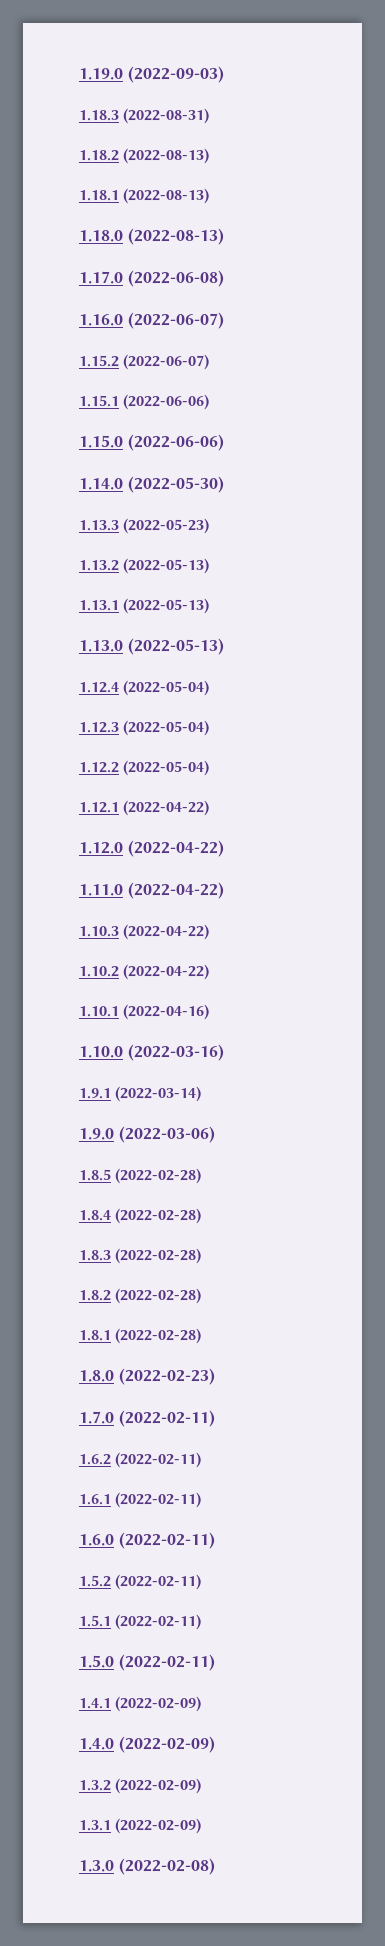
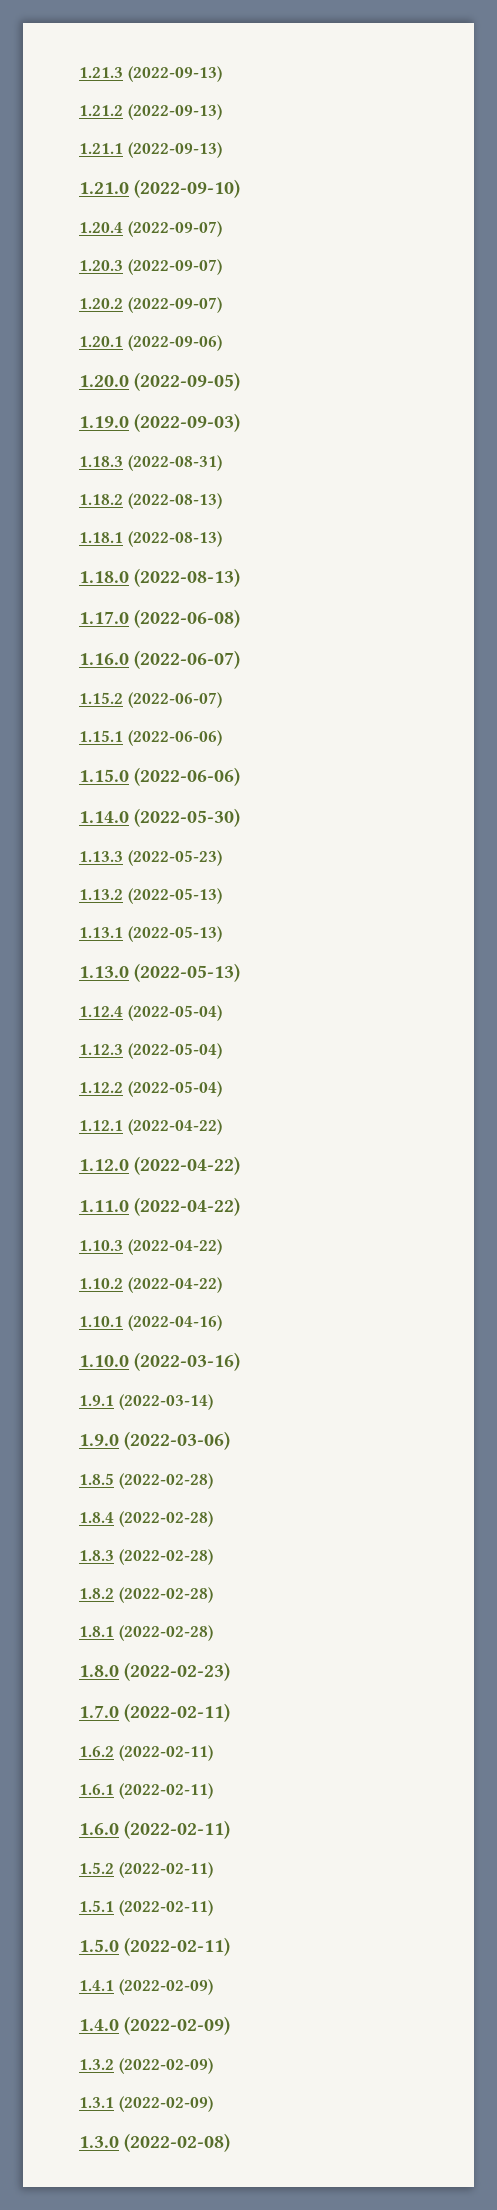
(79, 74) none -> [79,66,222,82] [79,104,222,120] [79,142,222,158] [79,179,241,198] [79,221,222,237] [79,259,222,275] [79,297,222,313] [79,335,222,351] [79,372,241,391] 1.21.3 (2022-09-13) // 1.21.2 (2022-09-13) // 1.21.1 (2022-09-13) // 1.21.0 (2022-09-10) // 1.20.4 (2022-09-07) // 1.20.3 (2022-09-07) // 1.20.2 (2022-09-07) // 1.20.1 (2022-09-06) // 1.20.0 (2022-09-05) //

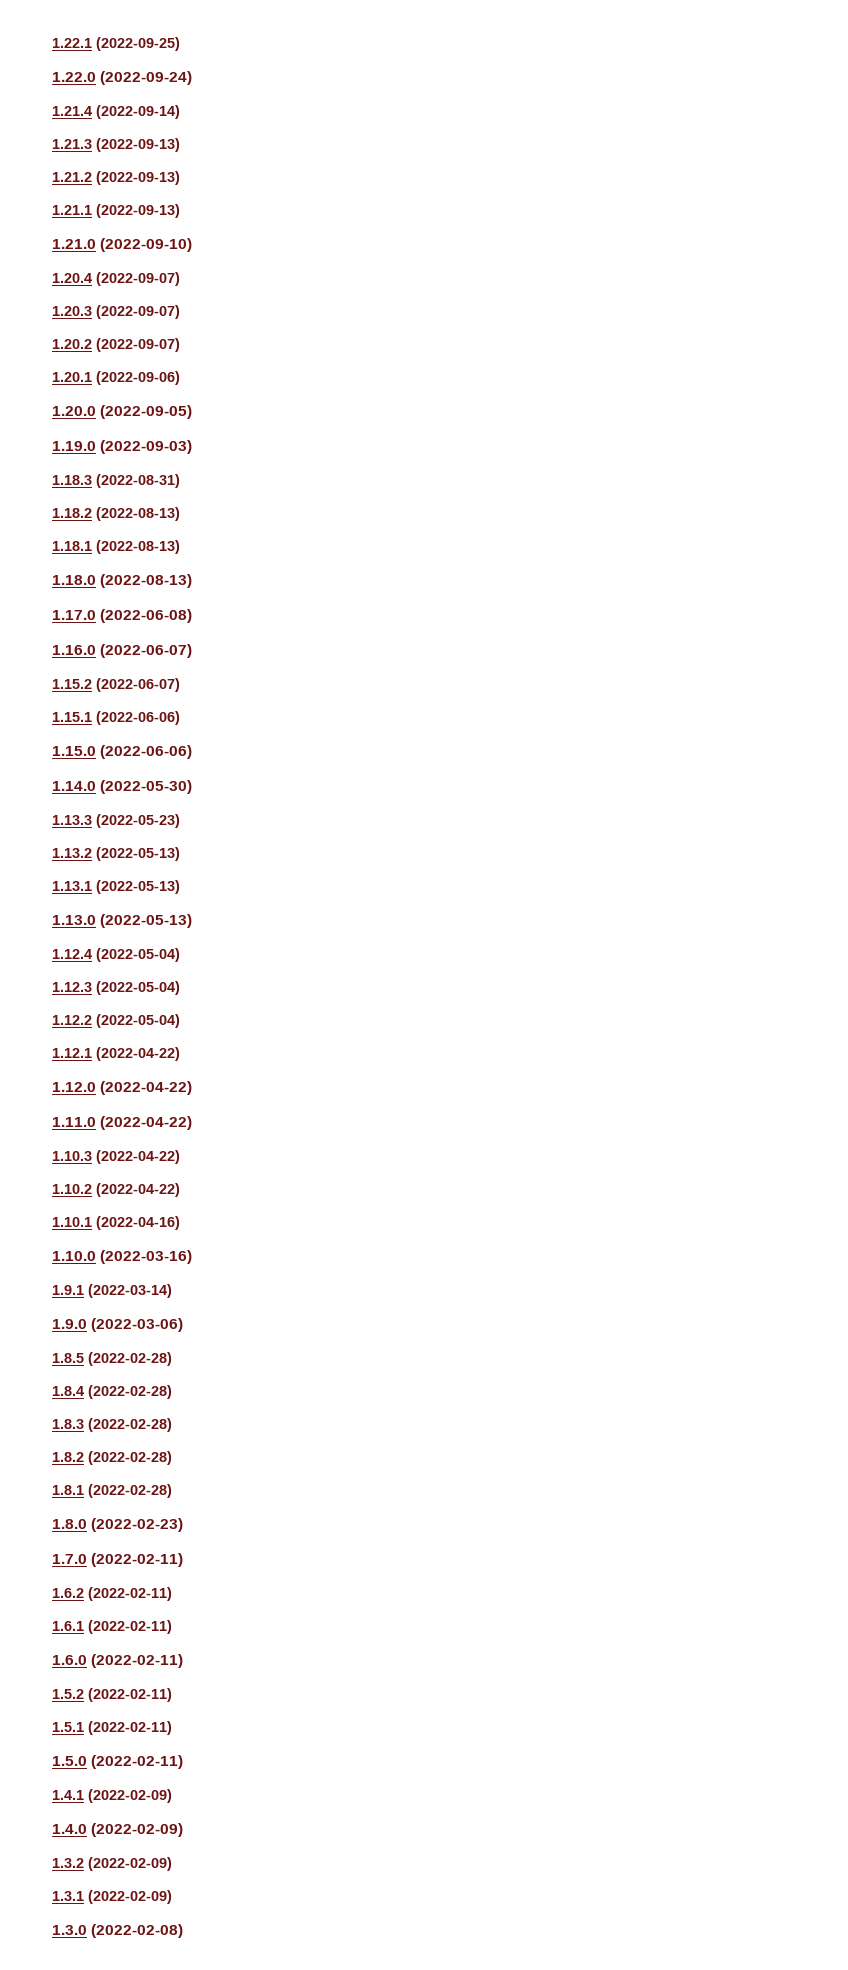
(79, 72) none -> [52,37,180,51] [52,71,193,85] [52,105,180,119] 1.22.1 (2022-09-25) // 1.22.0 (2022-09-24) // 1.21.4 (2022-09-14) //

